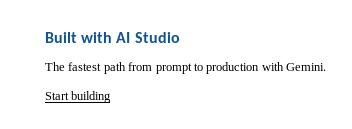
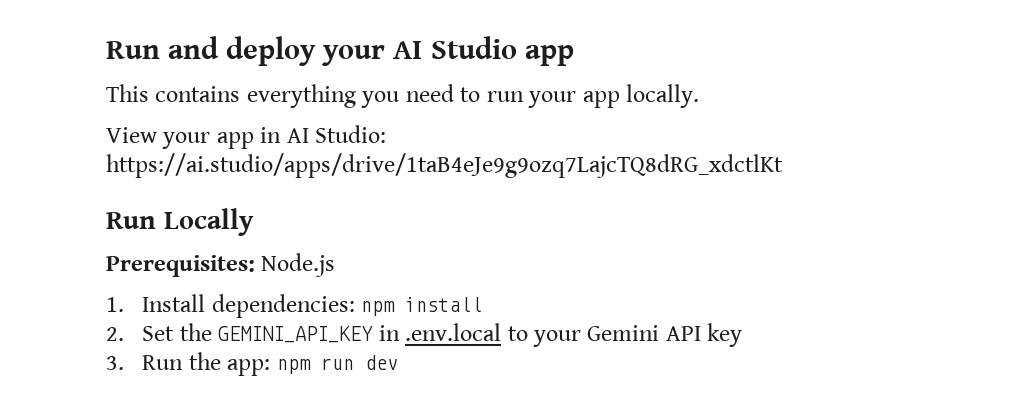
[45,32,180,43] [45,62,326,74] [45,91,112,103] Built with AI Studio // The fastest path from prompt to production with Gemini. // Start building -> [106,36,574,66] [106,84,700,108] [106,125,387,149] [106,153,783,178] [106,208,254,236] [106,253,336,277] [106,294,483,318] [106,323,743,347] [106,352,398,376] Run and deploy your AI Studio app // This contains everything you need to run your app locally. // View your app in AI Studio: https://ai.studio/apps/drive/1taB4eJe9g9ozq7LajcTQ8dRG_xdctlKt // Run Locally // Prerequisites: Node.js // 1. Install dependencies: npm install // 2. Set the GEMINI_API_KEY in .env.local to your Gemini API key // 3. Run the app: npm run dev

